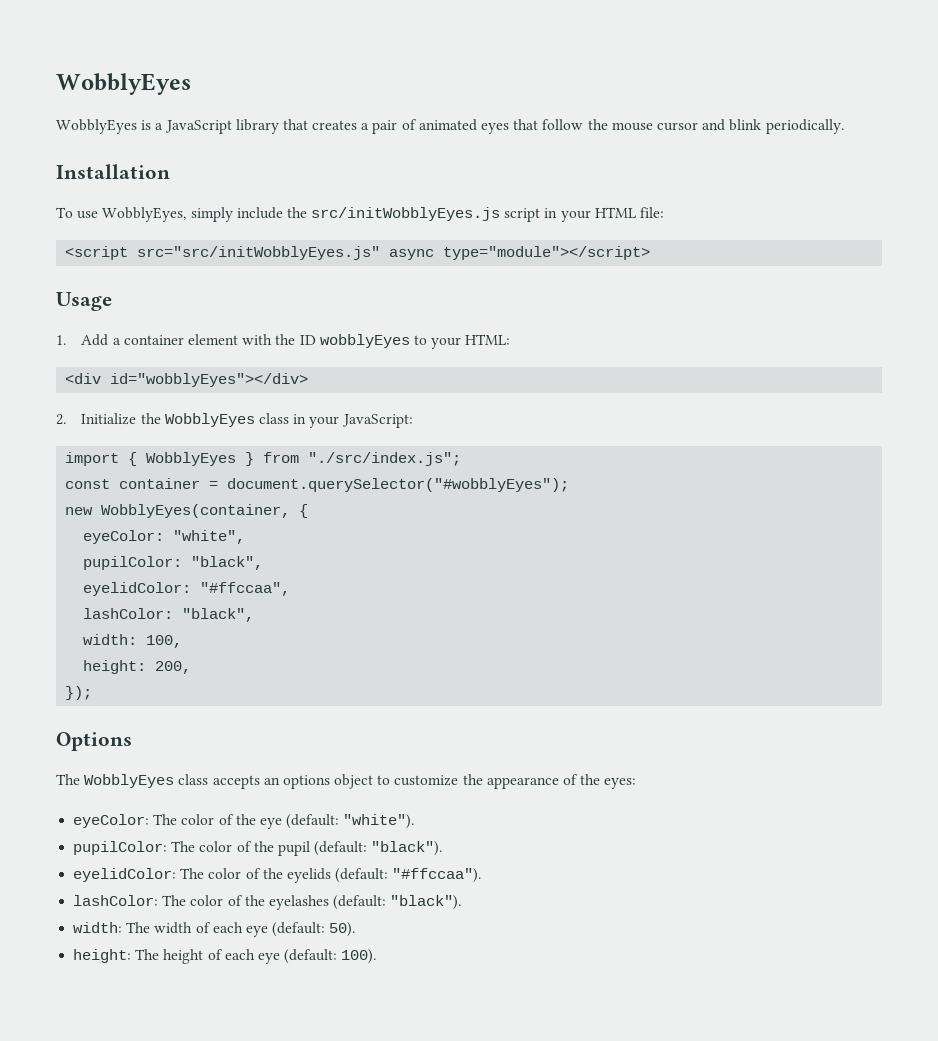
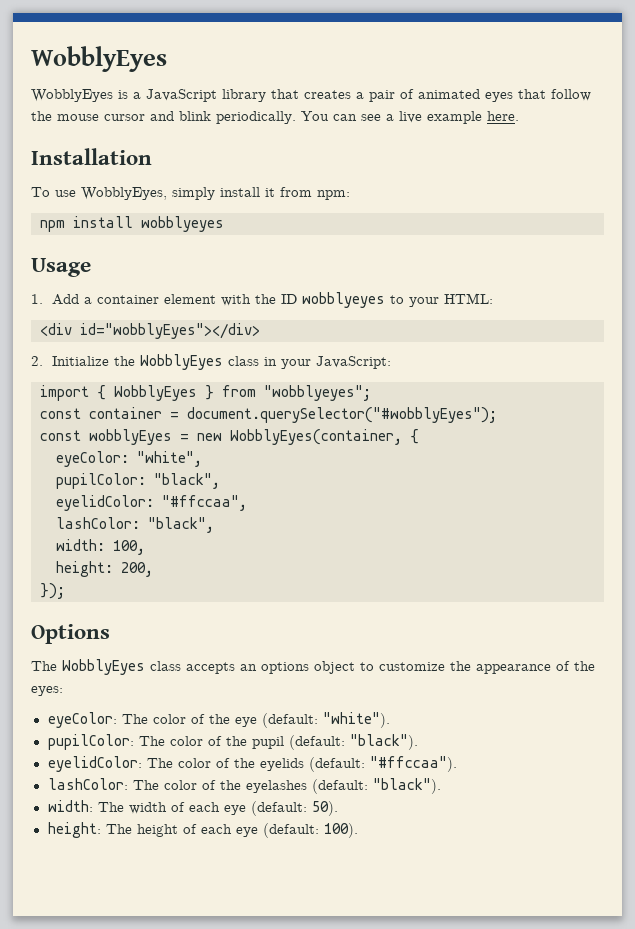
(844, 126) none -> [301,111,519,124] You can see a live example here.
[236,207,665,222] [65,246,651,260] include the src/initWobblyEyes.js script in your HTML file: // <script src="src/initWobblyEyes.js" async type="module"></script> -> [220,187,350,200] [40,216,224,232] install it from npm: // npm install wobblyeyes
[319,334,410,348] wobblyEyes -> [301,292,385,308] wobblyeyes
[308,452,462,466] "./src/index.js"; -> [264,385,371,401] "wobblyeyes";
(570, 485) none -> [40,429,189,445] const wobblyEyes =

